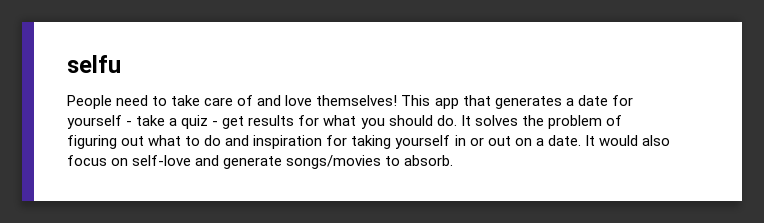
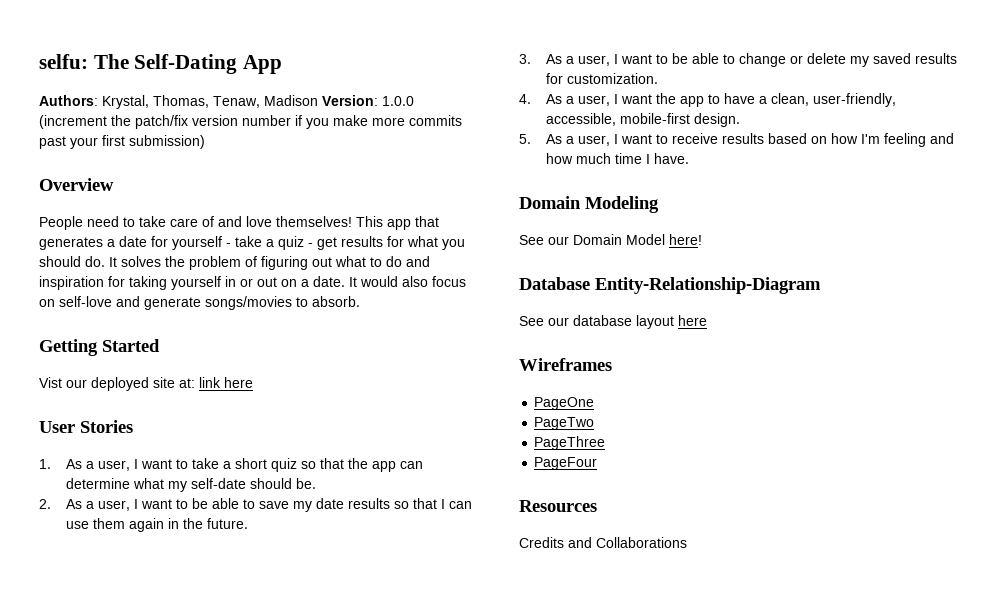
[67,55,121,73] selfu -> [39,54,283,74] [39,95,414,109] [39,115,462,129] [39,135,205,149] [39,178,114,191] selfu: The Self-Dating App // Authors: Krystal, Thomas, Tenaw, Madison Version: 1.0.0 (increment the patch/fix version number if you make more commits past your first submission) // Overview
(454, 160) none -> [39,339,160,356] [39,377,253,391] [39,420,133,433] [39,458,424,472] [66,478,317,492] [39,498,473,512] [66,518,249,532] [519,53,958,67] [546,73,659,84] [519,93,897,107] [546,113,741,127] [519,133,955,147] [546,153,690,164] [519,196,659,213] [519,234,702,245] [519,277,821,294] [519,315,707,329] [519,358,612,371] [534,397,595,410] [534,417,595,430] [534,436,606,450] [534,457,598,470] [519,500,597,512] [519,537,687,548] // Getting Started // Vist our deployed site at: link here // User Stories // 1. As a user, I want to take a short quiz so that the app can determine what my self-date should be. // 2. As a user, I want to be able to save my date results so that I can use them again in the future. // 3. As a user, I want to be able to change or delete my saved results for customization. // 4. As a user, I want the app to have a clean, user-friendly, accessible, mobile-first design. // 5. As a user, I want to receive results based on how I'm feeling and how much time I have. // Domain Modeling // See our Domain Model here! // Database Entity-Relationship-Diagram // See our database layout here // Wireframes // PageOne // PageTwo // PageThree // PageFour // Resources // Credits and Collaborations

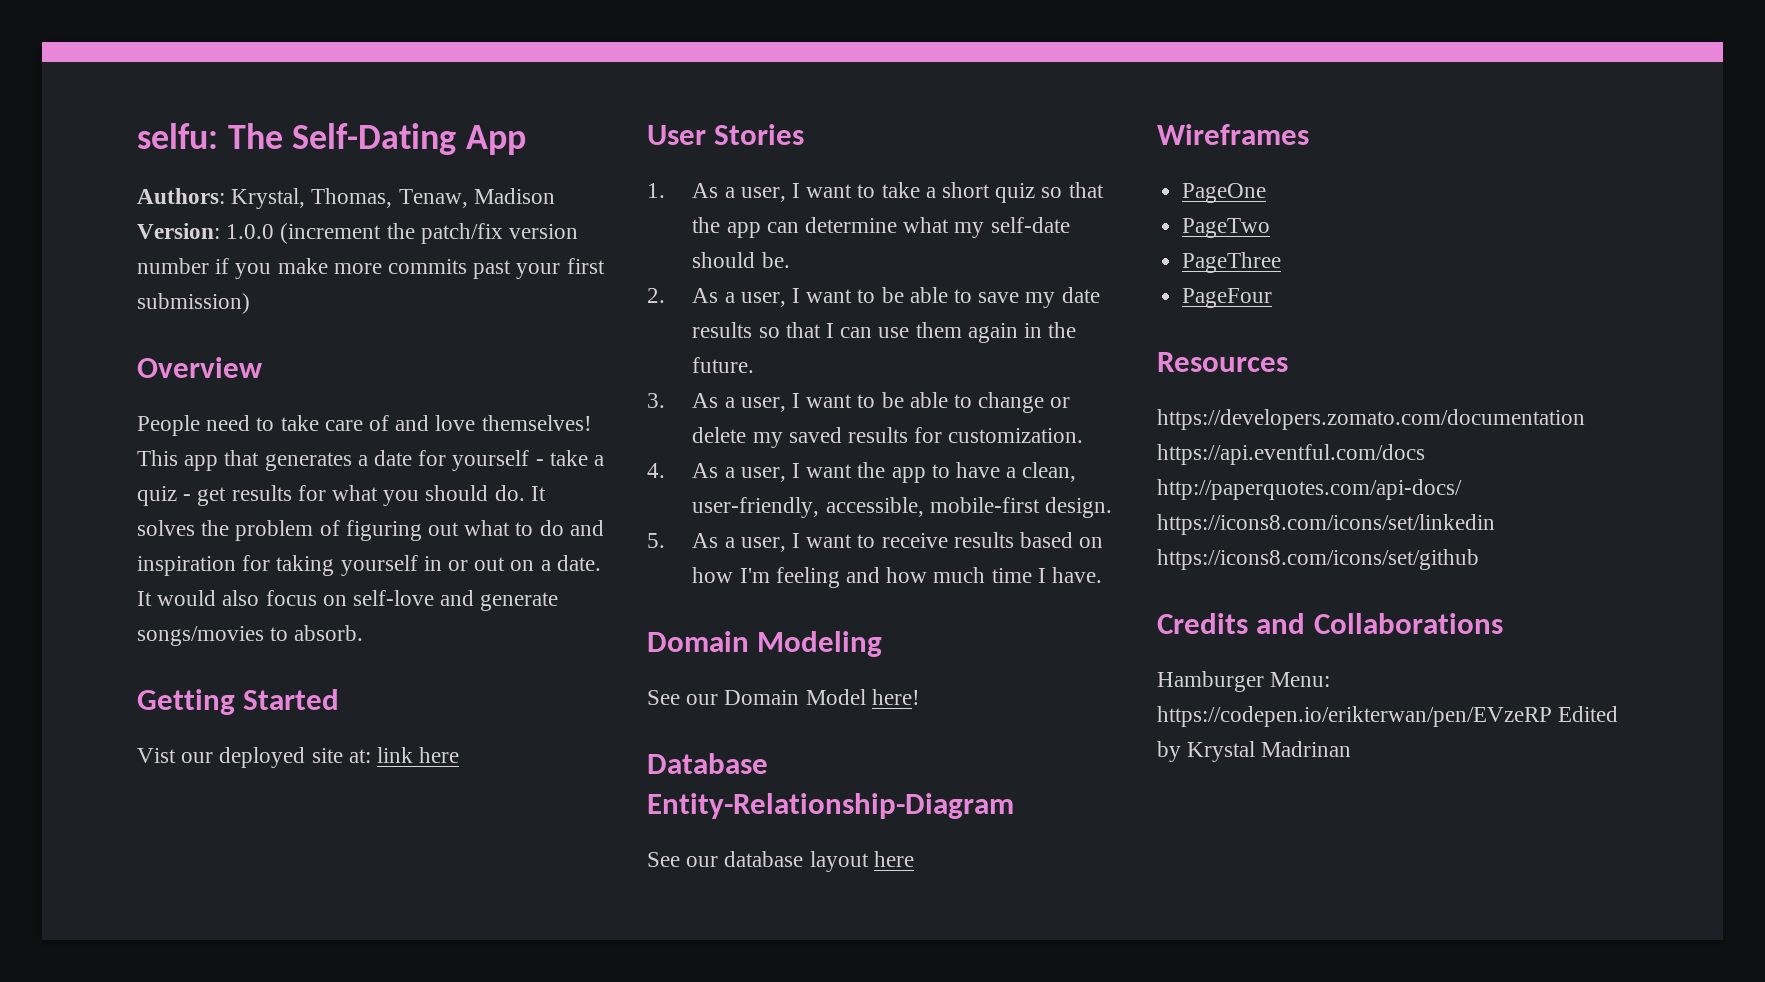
[519,537,687,548] Credits and Collaborations -> [1157,409,1585,430] [1157,444,1425,465] [1157,479,1462,500] [1157,514,1495,535] [1157,549,1479,570] [1157,613,1503,634] [1157,671,1331,692] [1157,706,1619,727] [1157,741,1352,762] https://developers.zomato.com/documentation https://api.eventful.com/docs http://paperquotes.com/api-docs/ https://icons8.com/icons/set/linkedin https://icons8.com/icons/set/github // Credits and Collaborations // Hamburger Menu: https://codepen.io/erikterwan/pen/EVzeRP Edited by Krystal Madrinan

